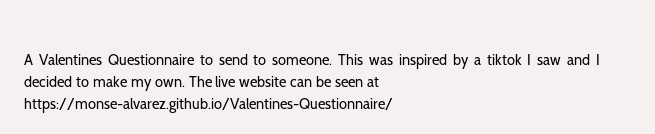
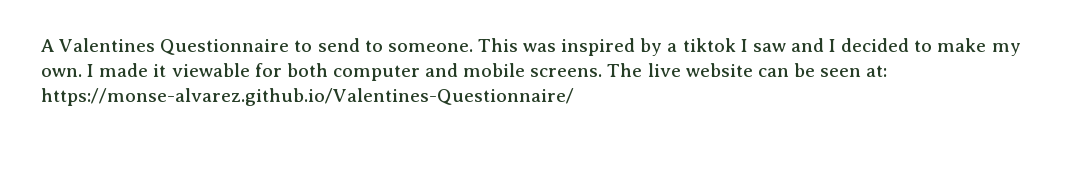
(185, 83) none -> [87,63,603,81] I made it viewable for both computer and mobile screens.
[367,77,380,87] at -> [866,65,888,77] at:

